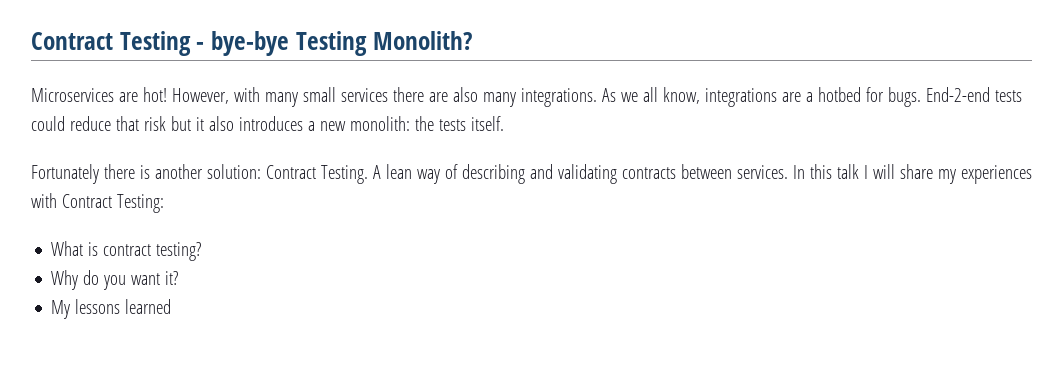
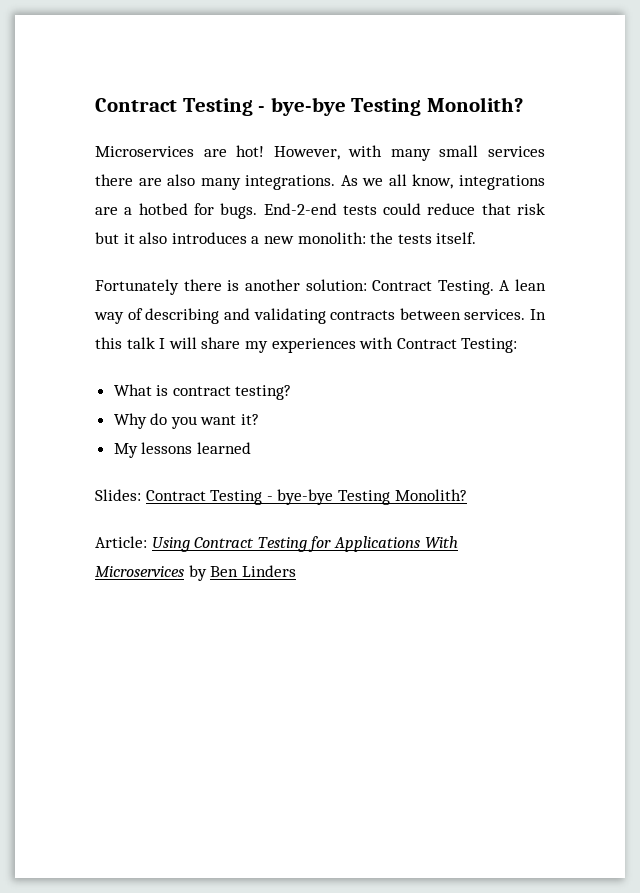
(172, 306) none -> [95,489,467,505] [95,536,458,552] [95,565,296,581] // Slides: Contract Testing - bye-bye Testing Monolith? // Article: Using Contract Testing for Applications With Microservices by Ben Linders

